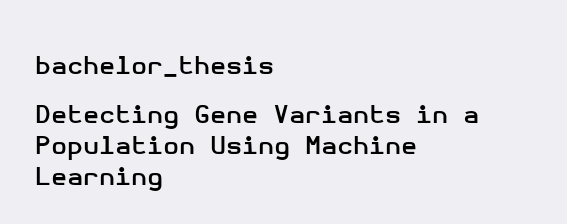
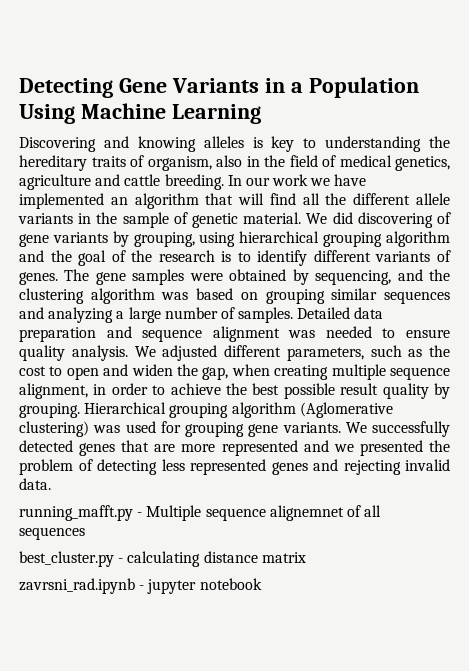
[35,56,274,77] bachelor_thesis // -> (19, 88) none
(163, 179) none -> [19,136,450,152] [19,155,450,171] [19,174,367,190] [19,193,450,209] [18,212,451,228] [19,231,450,247] [19,250,451,266] [19,269,451,285] [19,288,451,304] [19,307,384,323] [19,326,450,342] [19,345,450,361] [19,364,450,380] [19,383,450,399] [19,402,393,418] [19,421,450,437] [19,440,450,456] [19,459,450,475] [19,478,51,490] [19,505,382,521] [19,527,85,540] [19,551,306,567] [19,578,262,594] // Discovering and knowing alleles is key to understanding the hereditary traits of organism, also in the field of medical genetics, agriculture and cattle breeding. In our work we have implemented an algorithm that will find all the different allele variants in the sample of genetic material. We did discovering of gene variants by grouping, using hierarchical grouping algorithm and the goal of the research is to identify different variants of genes. The gene samples were obtained by sequencing, and the clustering algorithm was based on grouping similar sequences and analyzing a large number of samples. Detailed data preparation and sequence alignment was needed to ensure quality analysis. We adjusted different parameters, such as the cost to open and widen the gap, when creating multiple sequence alignment, in order to achieve the best possible result quality by grouping. Hierarchical grouping algorithm (Aglomerative clustering) was used for grouping gene variants. We successfully detected genes that are more represented and we presented the problem of detecting less represented genes and rejecting invalid data. // running_mafft.py - Multiple sequence alignemnet of all sequences // best_cluster.py - calculating distance matrix // zavrsni_rad.ipynb - jupyter notebook

